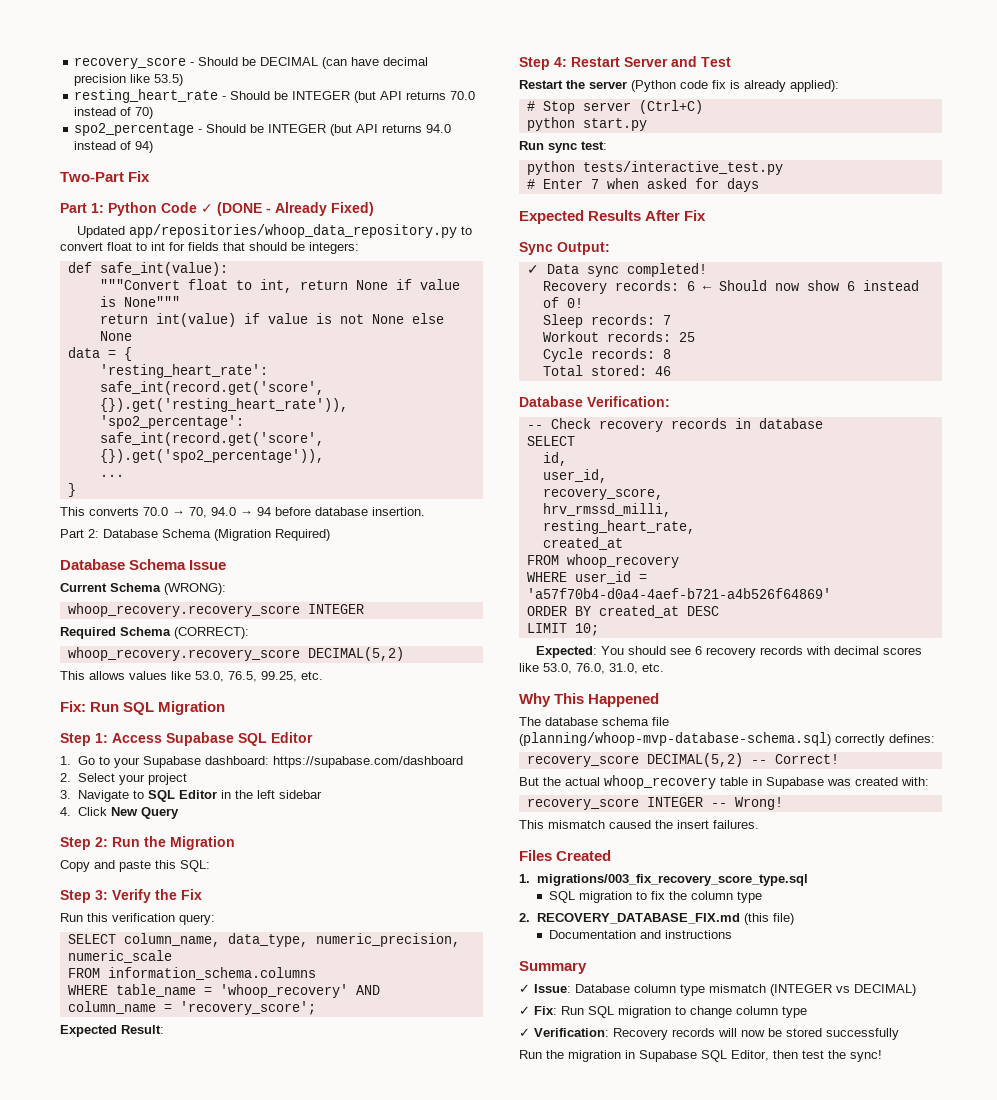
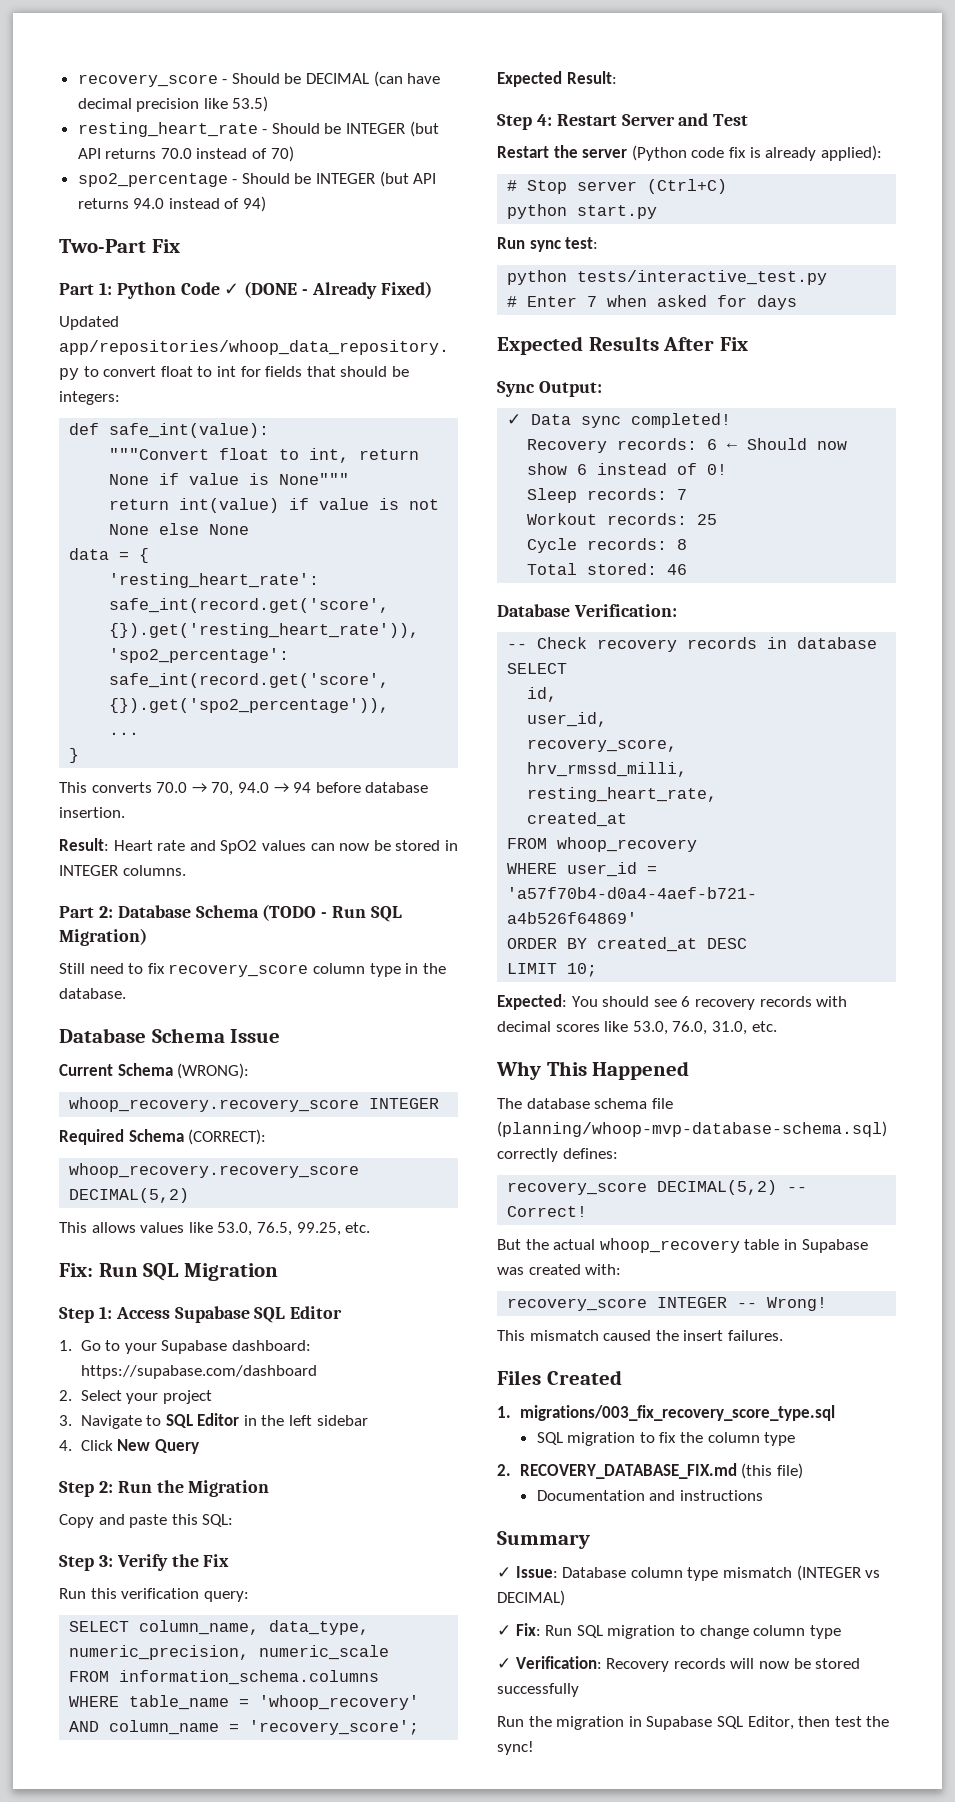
[60,529,330,541] Part 2: Database Schema (Migration Required) -> [59,838,458,854] [59,865,186,876] [59,904,403,922] [59,928,147,946] [59,963,446,977] [59,988,126,999] Result: Heart rate and SpO2 values can now be stored in INTEGER columns. // Part 2: Database Schema (TODO - Run SQL Migration) // Still need to fix recovery_score column type in the database.

